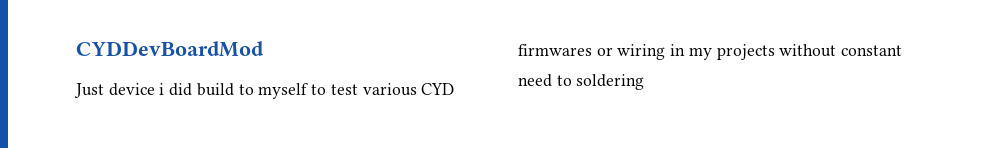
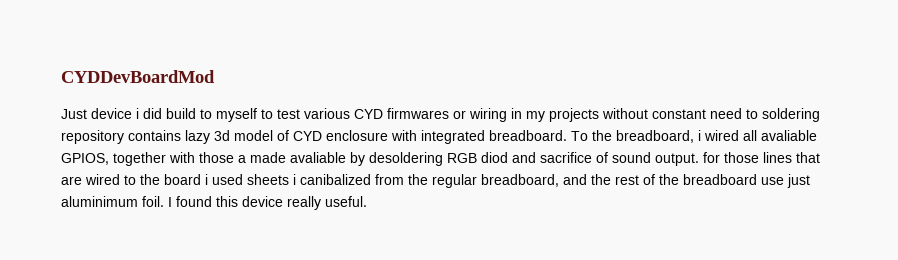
(645, 82) none -> [61,130,817,144] [61,152,820,166] [61,174,810,188] [61,196,367,210] repository contains lazy 3d model of CYD enclosure with integrated breadboard. To the breadboard, i wired all avaliable GPIOS, together with those a made avaliable by desoldering RGB diod and sacrifice of sound output. for those lines that are wired to the board i used sheets i canibalized from the regular breadboard, and the rest of the breadboard use just aluminimum foil. I found this device really useful.

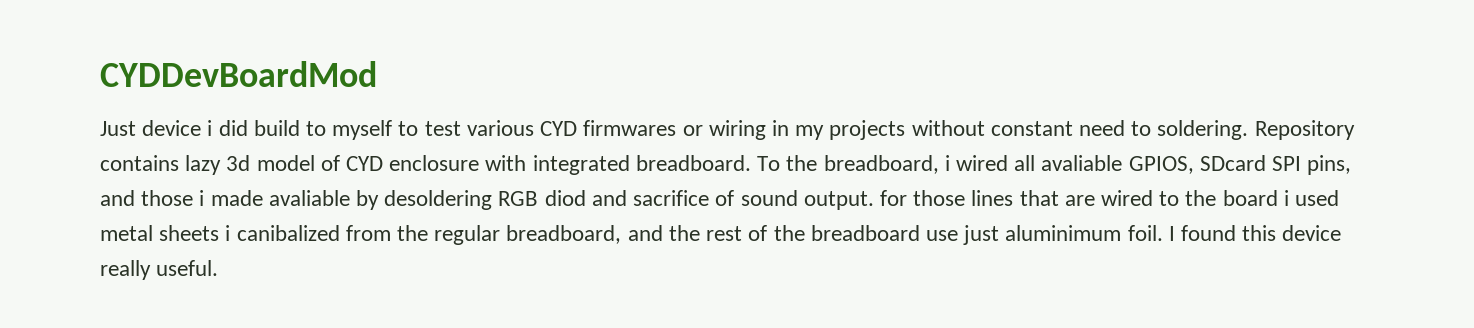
[762,108,820,122] [61,130,124,144] soldering repository -> [1157,120,1355,140] soldering. Repository
[113,152,246,166] together with those a -> [1199,155,1352,175] [100,190,205,206] SDcard SPI pins, and those i
(243, 179) none -> [100,225,153,241] metal

